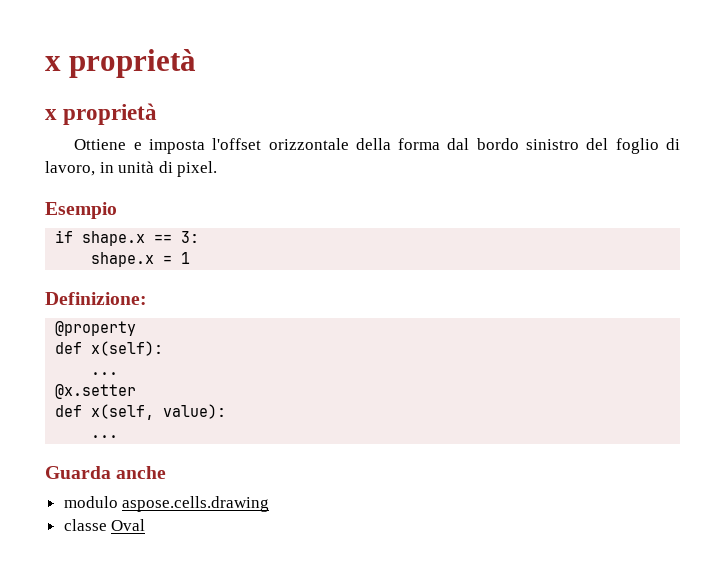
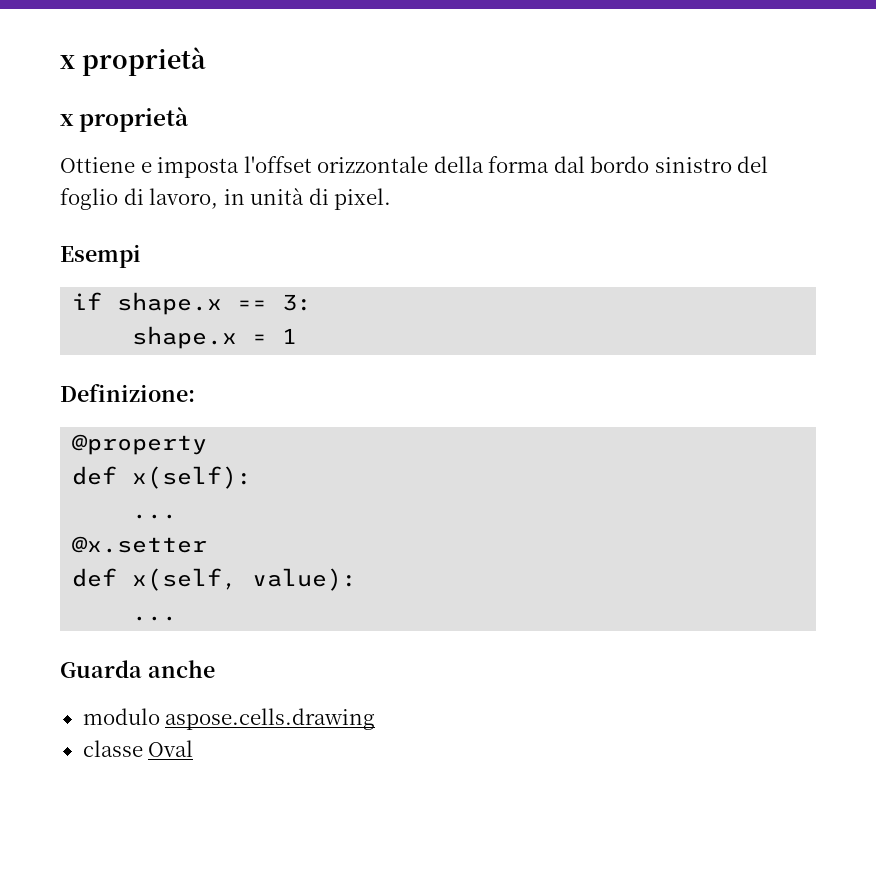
[45,202,117,219] Esempio -> [60,244,141,268] Esempi

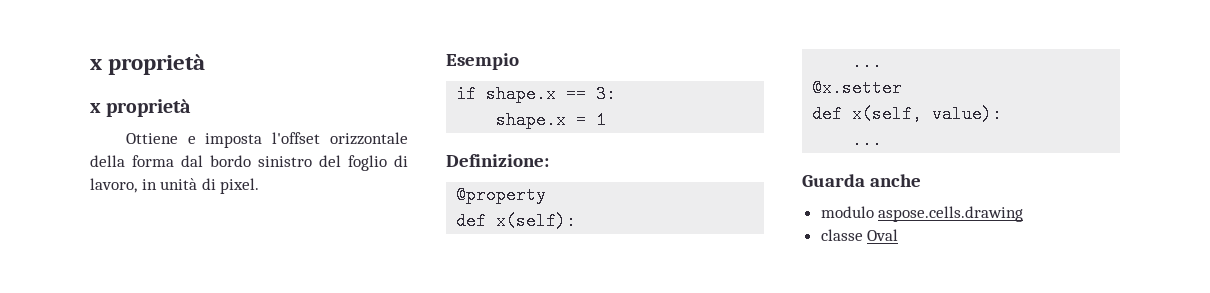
[60,244,141,268] Esempi -> [446,53,519,70] Esempio

